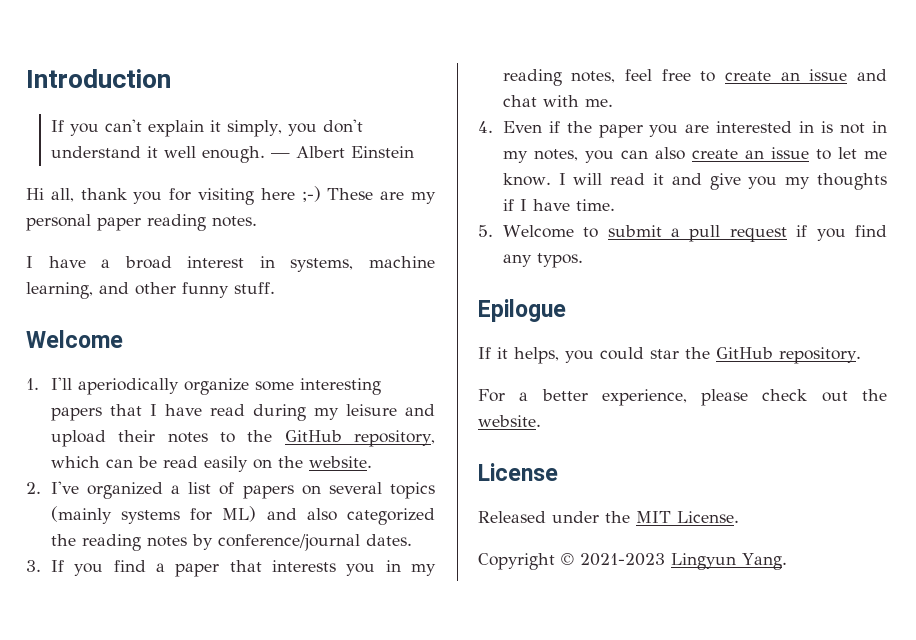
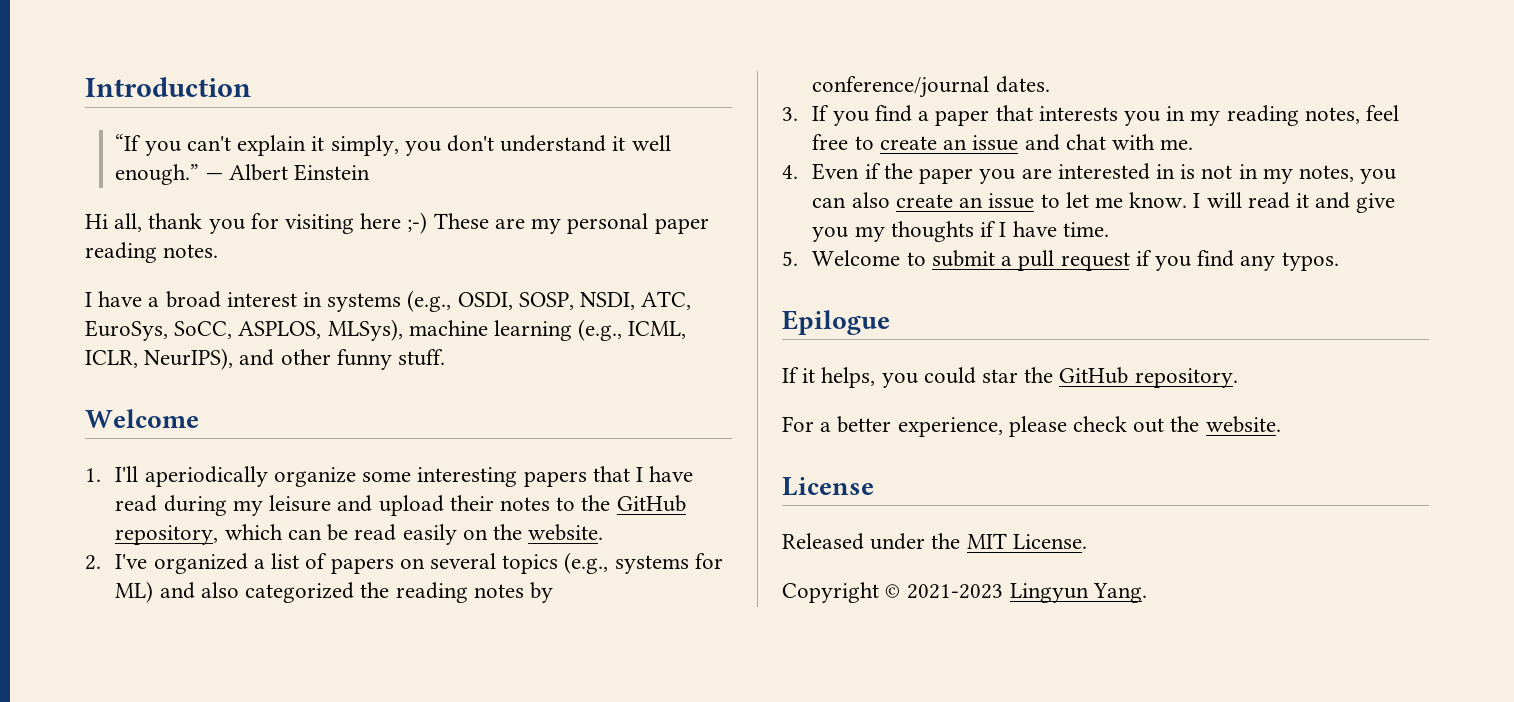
[50,120,64,132] If -> [115,134,142,151] “If
[201,146,265,163] enough. -> [115,164,200,185] enough.”
[290,256,435,272] [26,282,93,299] systems, machine learning, -> [327,290,692,312] [85,319,687,341] [85,348,234,370] systems (e.g., OSDI, SOSP, NSDI, ATC, EuroSys, SoCC, ASPLOS, MLSys), machine learning (e.g., ICML, ICLR, NeurIPS),
[50,506,112,524] (mainly -> [564,552,609,574] (e.g.,

